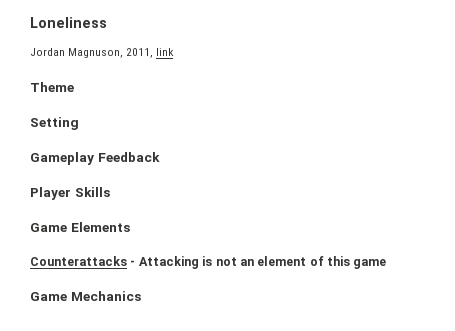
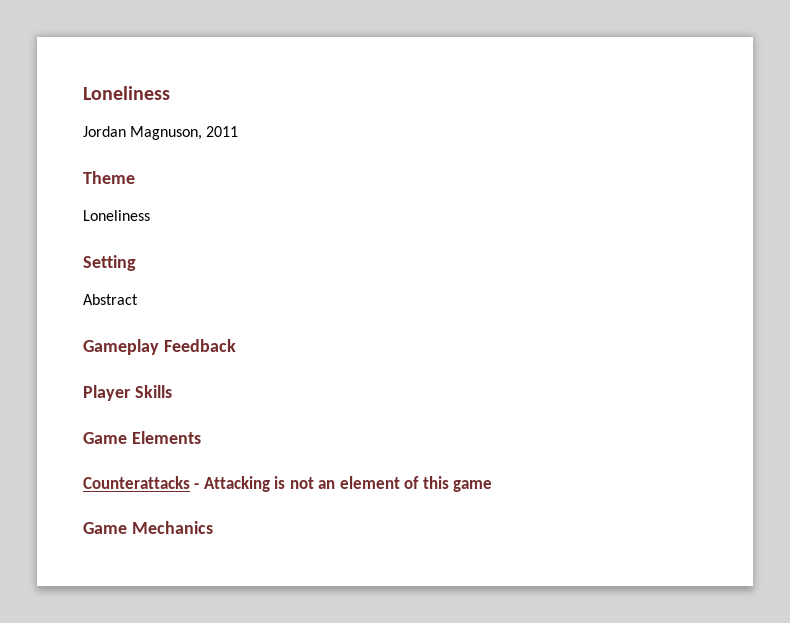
[126,48,175,58] 2011, link -> [206,126,239,137] 2011
(74, 87) none -> [83,210,150,221] // Loneliness
(79, 123) none -> [83,294,138,305] // Abstract

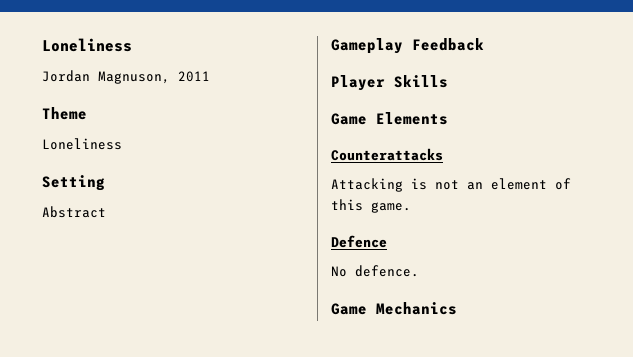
[194,483,200,489] - -> (443, 154) //
[453,480,493,492] game -> [371,202,411,213] [331,235,387,248] [331,265,419,277] game. // Defence // No defence.

